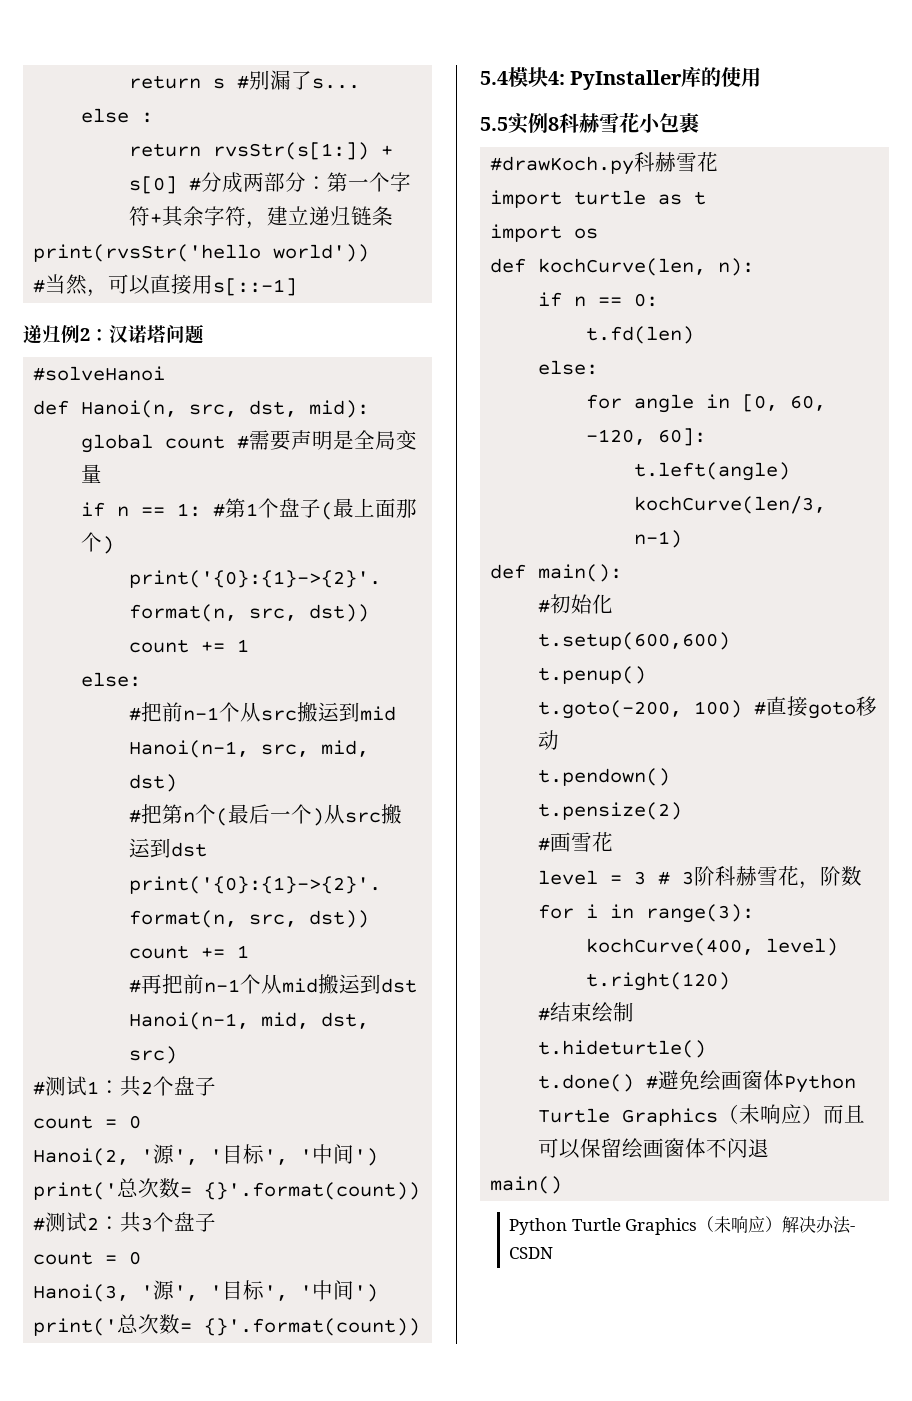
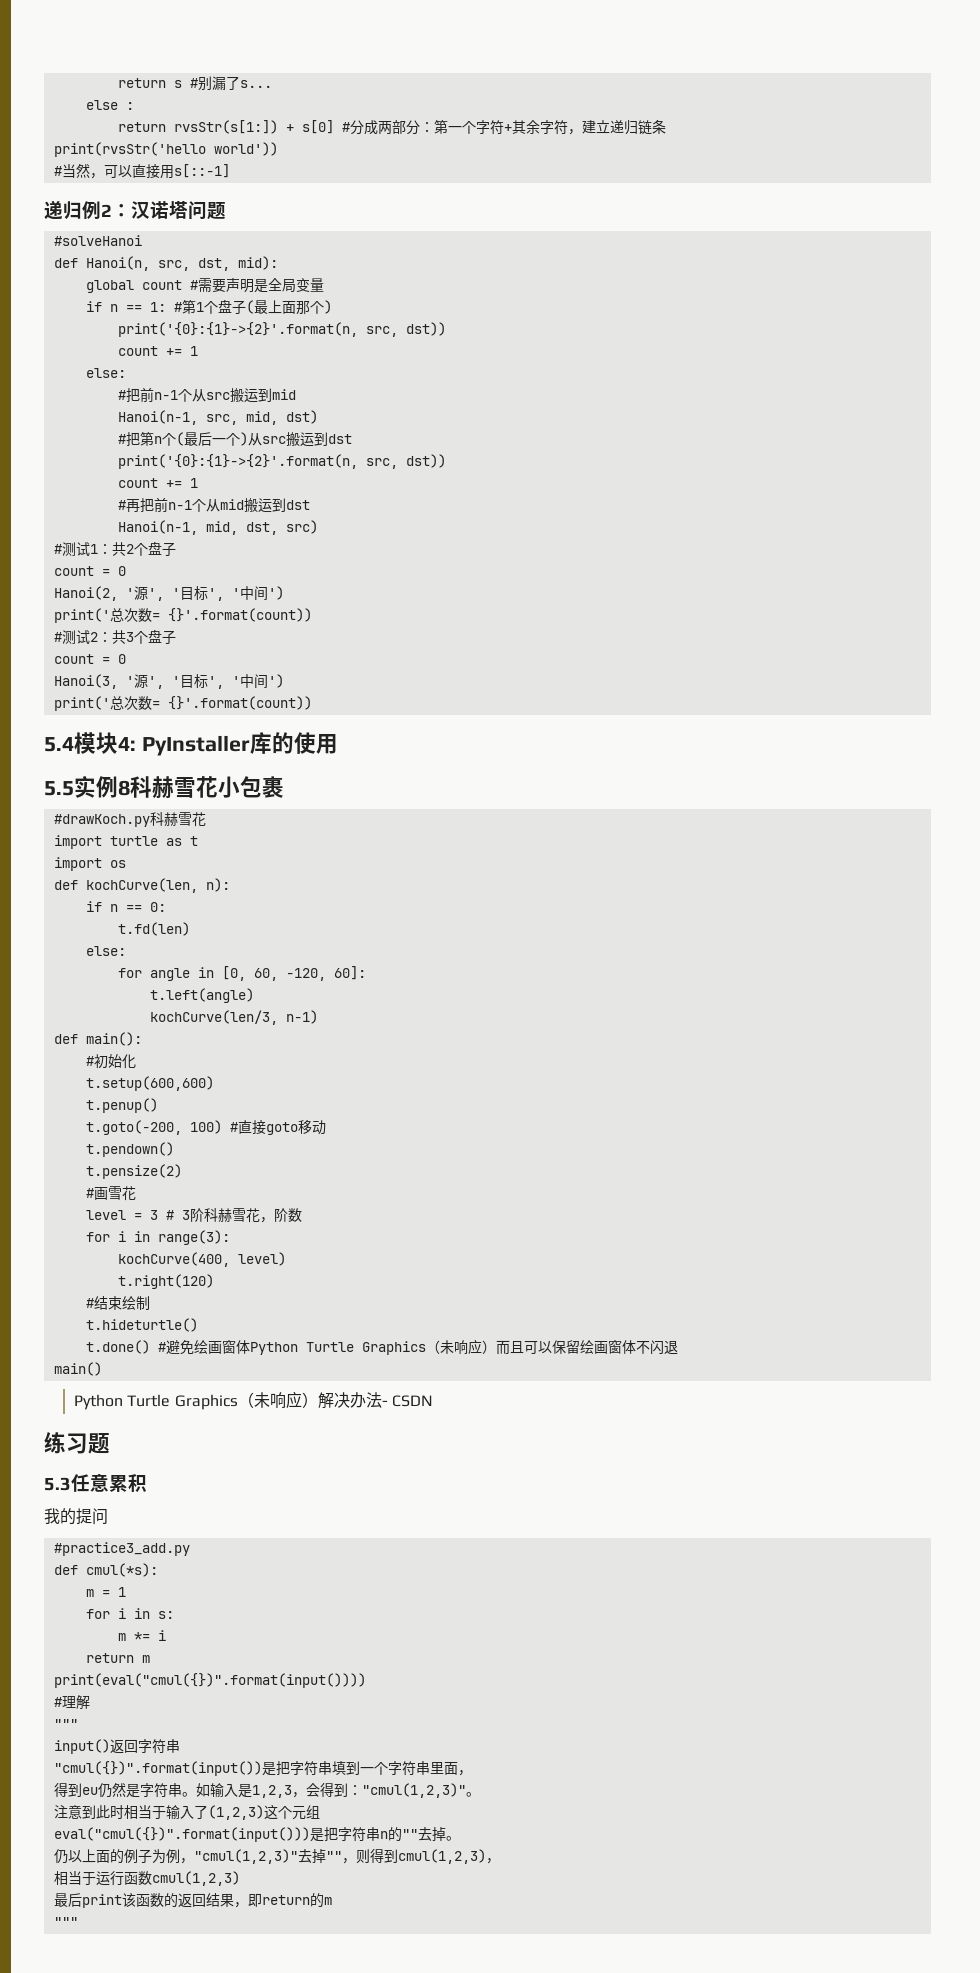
(553, 1253) none -> [44,1431,110,1454] [44,1474,147,1492] [44,1508,108,1525] [53,1542,190,1556] [53,1563,158,1577] [85,1587,126,1597] [85,1608,174,1619] [117,1630,166,1641] [85,1653,150,1663] [53,1673,366,1688] [53,1695,90,1709] [53,1719,78,1729] [53,1739,180,1754] [53,1761,472,1776] [53,1782,480,1798] [53,1804,320,1820] [53,1827,460,1842] [53,1848,500,1864] [53,1871,240,1886] [53,1893,332,1908] [53,1917,78,1927] // 练习题 // 5.3任意累积 // 我的提问 // #practice3_add.py // def cmul(*s): // m = 1 // for i in s: // m *= i // return m // print(eval("cmul({})".format(input()))) // #理解 // """ // input()返回字符串 // "cmul({})".format(input())是把字符串填到一个字符串里面， // 得到eu仍然是字符串。如输入是1,2,3，会得到："cmul(1,2,3)"。 // 注意到此时相当于输入了(1,2,3)这个元组 // eval("cmul({})".format(input()))是把字符串n的""去掉。 // 仍以上面的例子为例，"cmul(1,2,3)"去掉""，则得到cmul(1,2,3)， // 相当于运行函数cmul(1,2,3) // 最后print该函数的返回结果，即return的m // """

